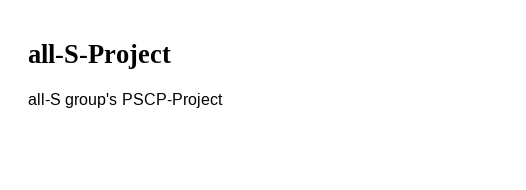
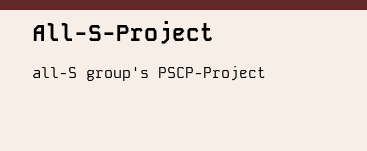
[28,44,171,69] all-S-Project -> [32,21,214,44] All-S-Project

